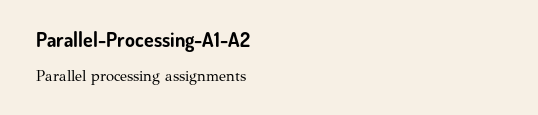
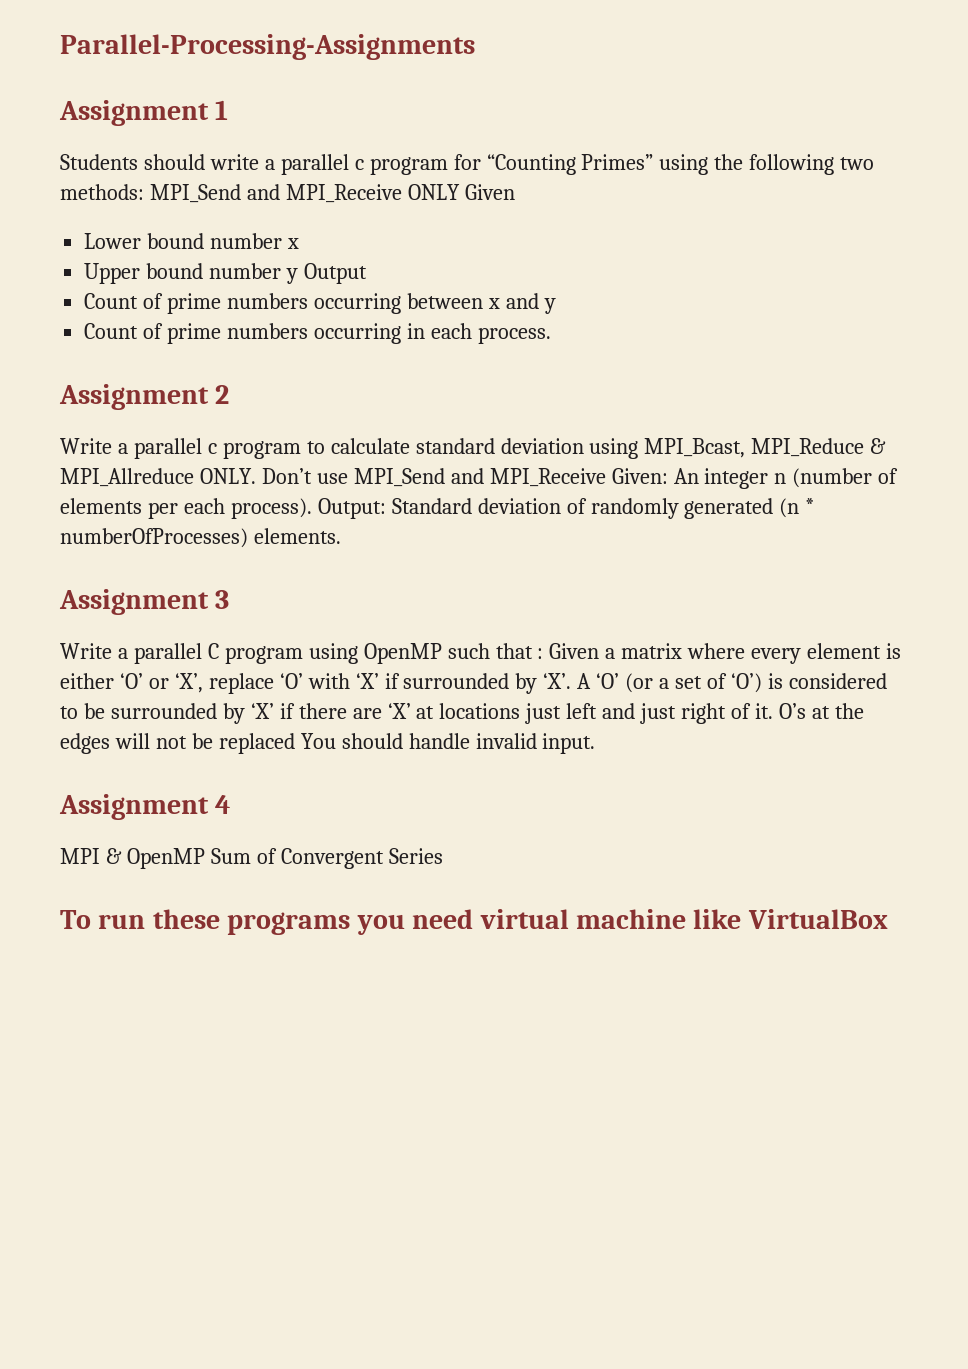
[36,31,250,52] [36,70,246,85] Parallel-Processing-A1-A2 // Parallel processing assignments -> [60,34,475,60] [59,100,229,126] [60,154,875,175] [60,184,515,203] [84,233,300,249] [84,263,367,284] [84,293,556,314] [84,323,551,344] [59,384,230,410] [60,438,887,459] [60,468,899,489] [60,498,815,519] [60,528,341,548] [59,589,230,615] [60,643,902,664] [60,673,887,694] [60,703,864,724] [60,733,596,754] [59,794,231,820] [60,848,443,869] [60,909,888,935] Parallel-Processing-Assignments // Assignment 1 // Students should write a parallel c program for “Counting Primes” using the following two methods: MPI_Send and MPI_Receive ONLY Given // Lower bound number x // Upper bound number y Output // Count of prime numbers occurring between x and y // Count of prime numbers occurring in each process. // Assignment 2 // Write a parallel c program to calculate standard deviation using MPI_Bcast, MPI_Reduce & MPI_Allreduce ONLY. Don’t use MPI_Send and MPI_Receive Given: An integer n (number of elements per each process). Output: Standard deviation of randomly generated (n * numberOfProcesses) elements. // Assignment 3 // Write a parallel C program using OpenMP such that : Given a matrix where every element is either ‘O’ or ‘X’, replace ‘O’ with ‘X’ if surrounded by ‘X’. A ‘O’ (or a set of ‘O’) is considered to be surrounded by ‘X’ if there are ‘X’ at locations just left and just right of it. O’s at the edges will not be replaced You should handle invalid input. // Assignment 4 // MPI & OpenMP Sum of Convergent Series // To run these programs you need virtual machine like VirtualBox

